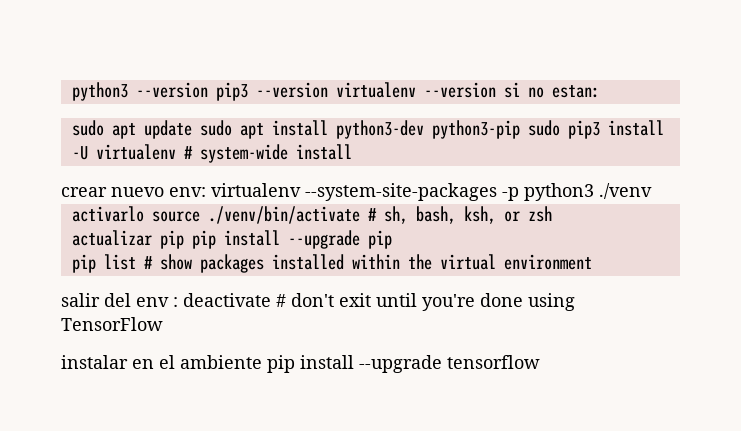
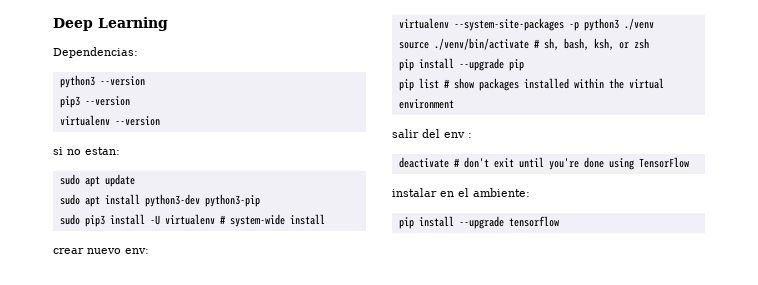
(71, 91) none -> [53,17,168,31] [53,47,138,58] Deep Learning // Dependencias: //
(208, 90) none -> (145, 81) //
(328, 90) none -> (130, 101) //
(496, 90) none -> (160, 121) //
(192, 129) none -> (135, 180) //
(520, 129) none -> (260, 200) //
(206, 192) none -> (149, 251) //
[71,206,144,222] activarlo -> (654, 24) none
[71,230,184,249] actualizar pip -> (649, 43) none
(178, 302) none -> (472, 135) //
[180,355,262,369] ambiente -> [473,188,530,197] ambiente: //

